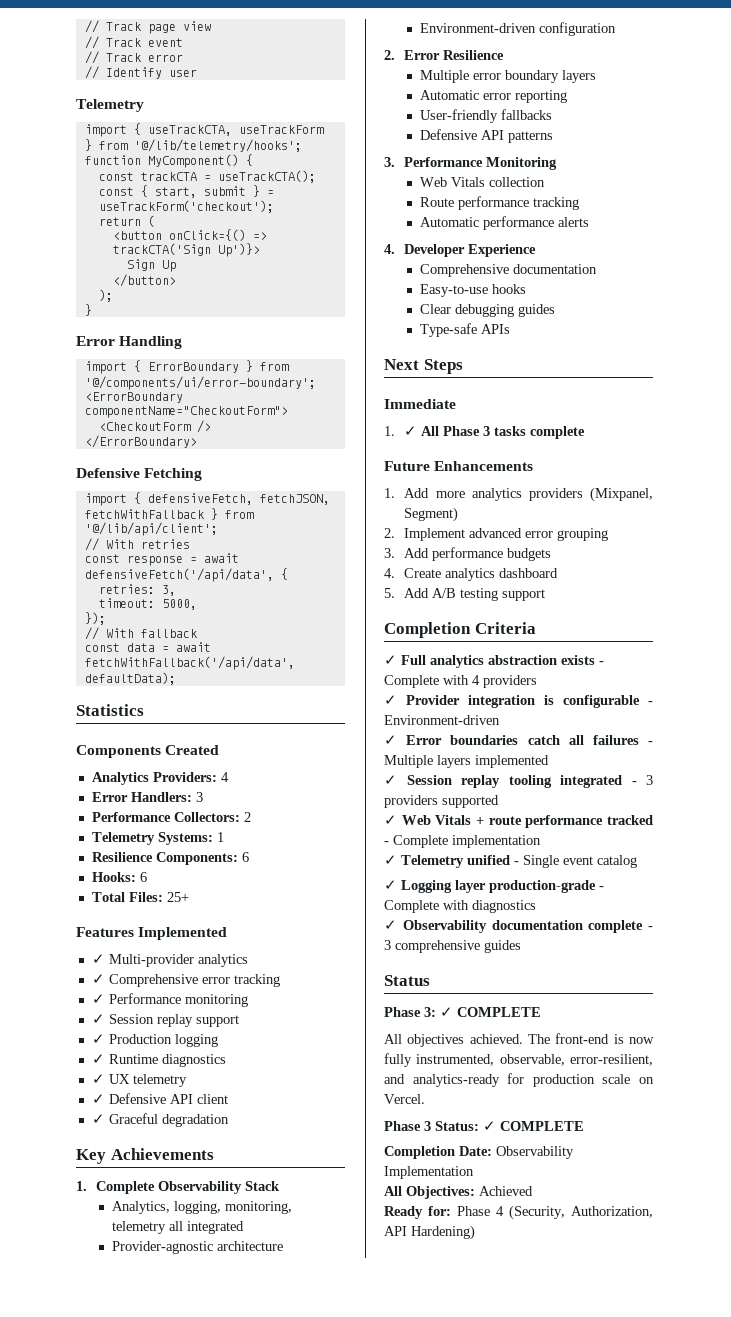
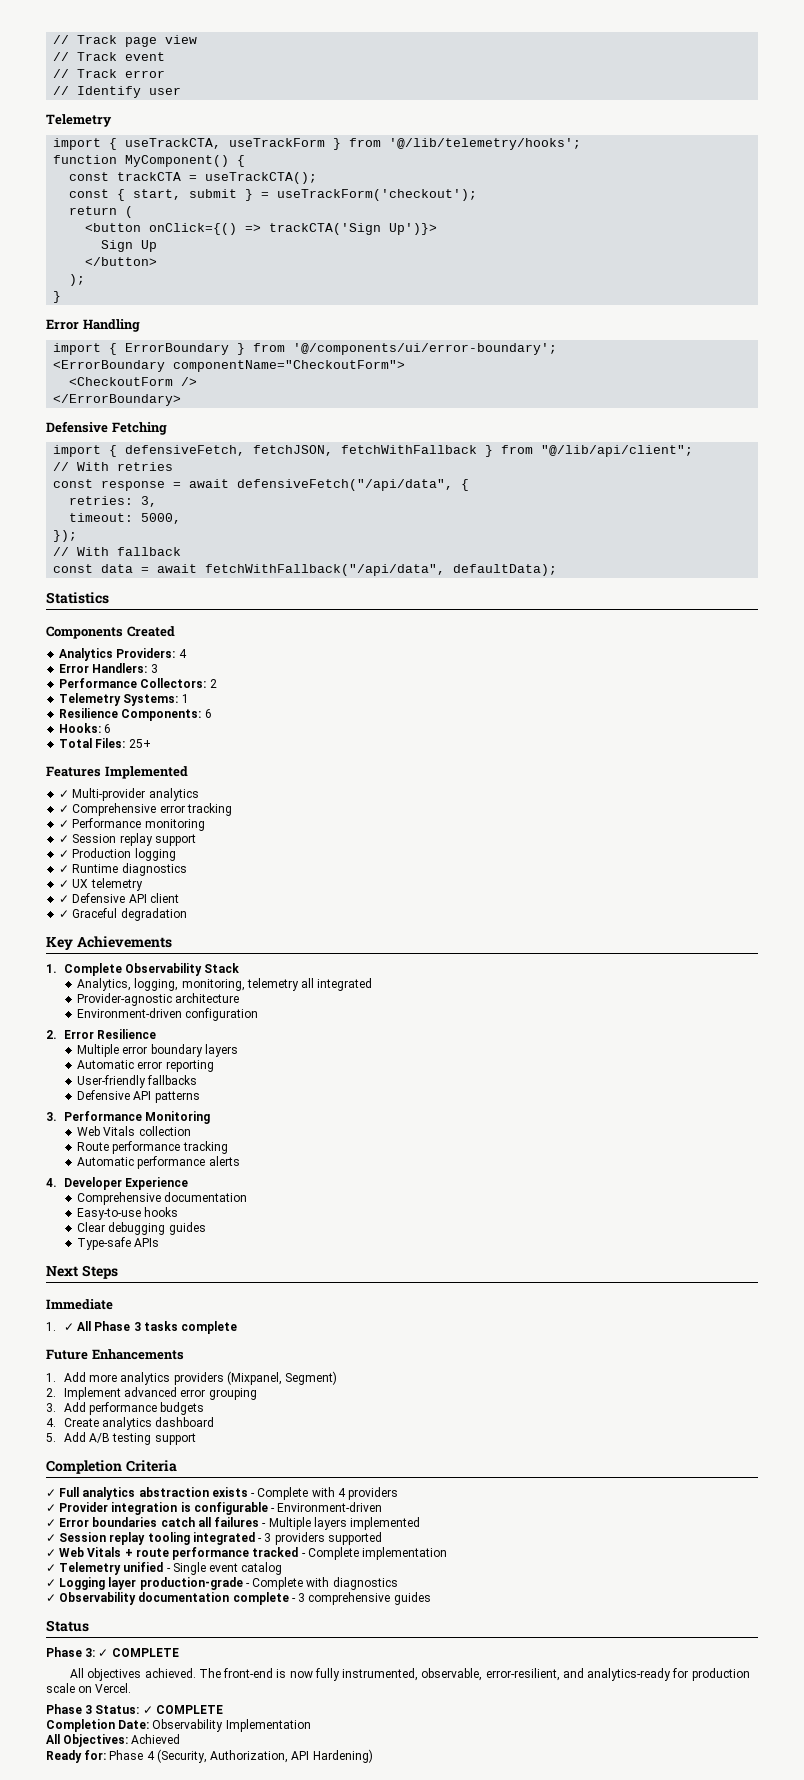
[84,522,218,536] '@/lib/api/client'; -> [541,445,694,457] "@/lib/api/client";
[84,568,274,582] defensiveFetch('/api/data', -> [237,479,454,491] defensiveFetch("/api/data",
[84,656,295,670] fetchWithFallback('/api/data', -> [205,564,446,576] fetchWithFallback("/api/data",

